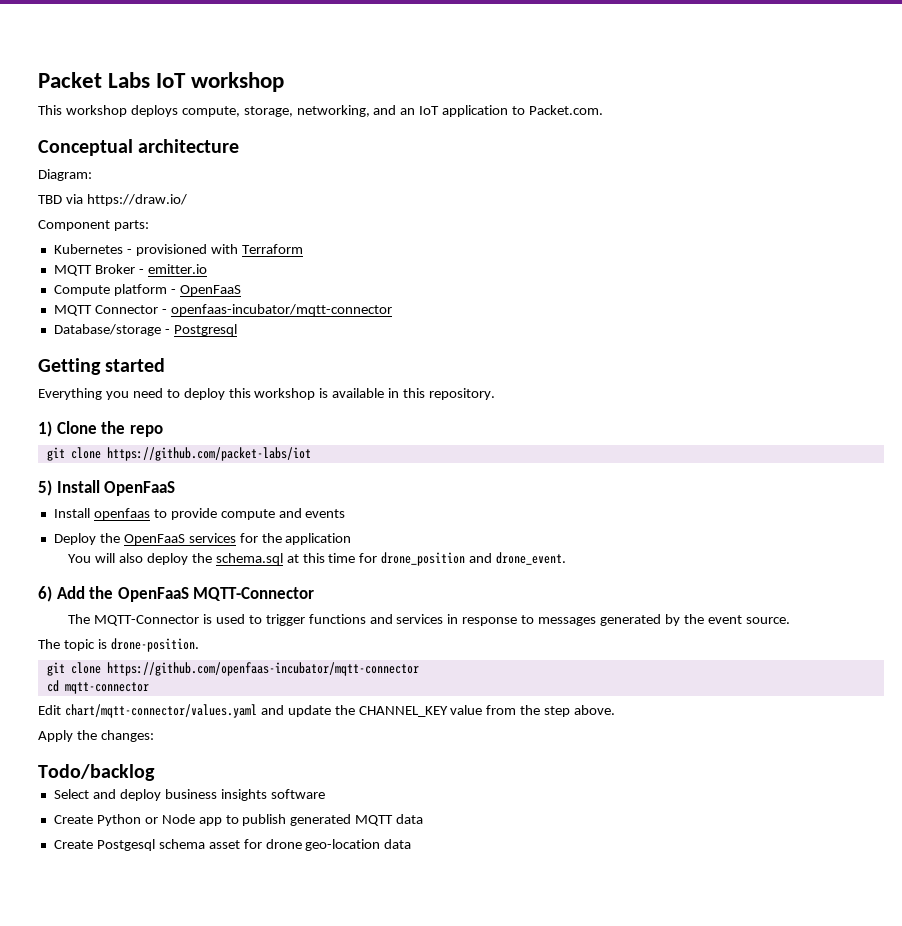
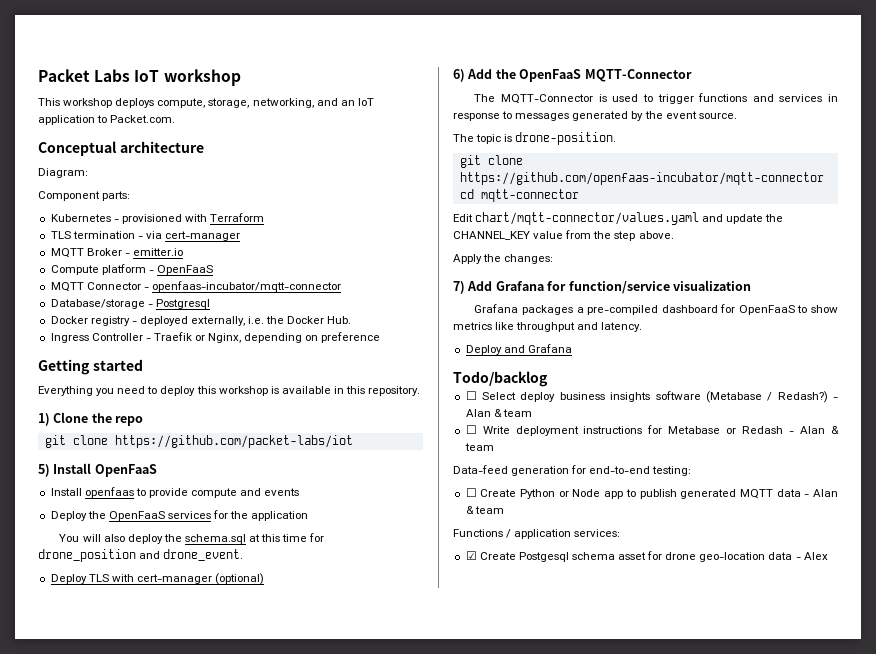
[38,194,187,206] // TBD via https://draw.io/ -> (88, 173) none
(303, 249) none -> [50,231,241,241] // TLS termination - via cert-manager
(237, 330) none -> [50,316,352,326] [50,332,381,343] // Docker registry - deployed externally, i.e. the Docker Hub. // Ingress Controller - Traefik or Nginx, depending on preference
(567, 558) none -> [50,573,265,585] // Deploy TLS with cert-manager (optional)
(154, 736) none -> [453,280,751,294] [474,304,838,315] [453,322,643,332] [465,344,572,355] // 7) Add Grafana for function/service visualization // Grafana packages a pre-compiled dashboard for OpenFaaS to show metrics like throughput and latency. // Deploy and Grafana
[53,789,116,799] Select and -> [465,391,517,400] ☐ Select
(325, 794) // -> [705,391,838,403] [465,409,532,417] [465,425,839,436] [464,443,494,451] [453,465,692,476] [465,488,477,497] (Metabase / Redash?) - Alan & team // ☐ Write deployment instructions for Metabase or Redash - Alan & team // Data-feed generation for end-to-end testing: // ☐
(424, 819) // -> [804,489,838,497] [465,506,504,514] [453,529,621,539] [465,551,477,560] - Alan & team // Functions / application services: // ☑
(412, 844) none -> [795,552,828,560] - Alex

